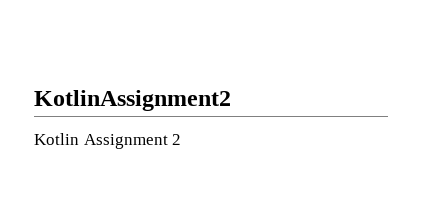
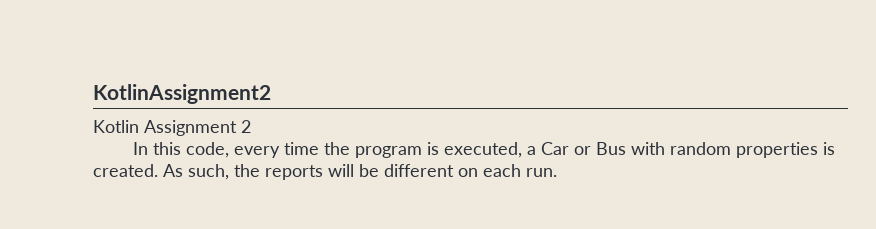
(182, 139) none -> [132,142,835,158] [93,164,557,180] // In this code, every time the program is executed, a Car or Bus with random properties is created. As such, the reports will be different on each run.

